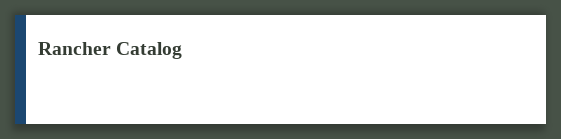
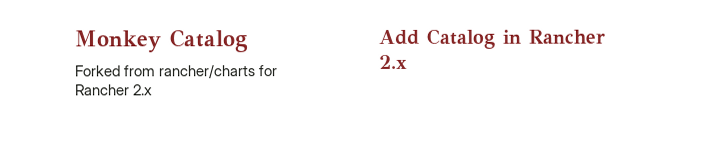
[38,42,183,59] Rancher Catalog -> [74,29,248,53] [74,64,278,79] [75,84,154,96] [378,28,605,49] [378,54,407,69] Monkey Catalog // Forked from rancher/charts for Rancher 2.x // Add Catalog in Rancher 2.x

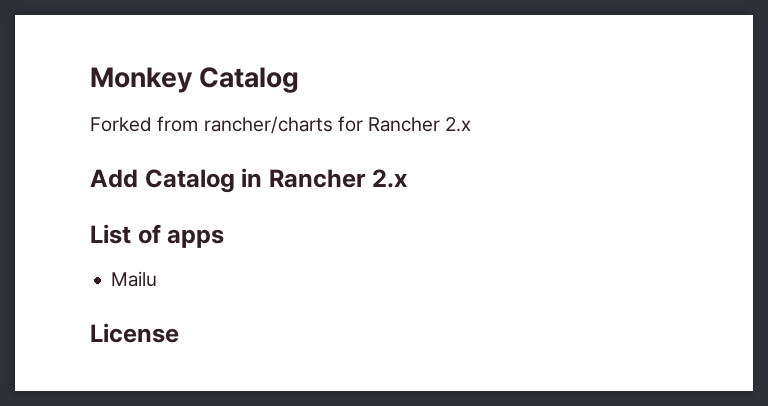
(407, 61) none -> [90,224,225,248] [111,271,158,287] [90,323,179,343] // List of apps // Mailu // License

